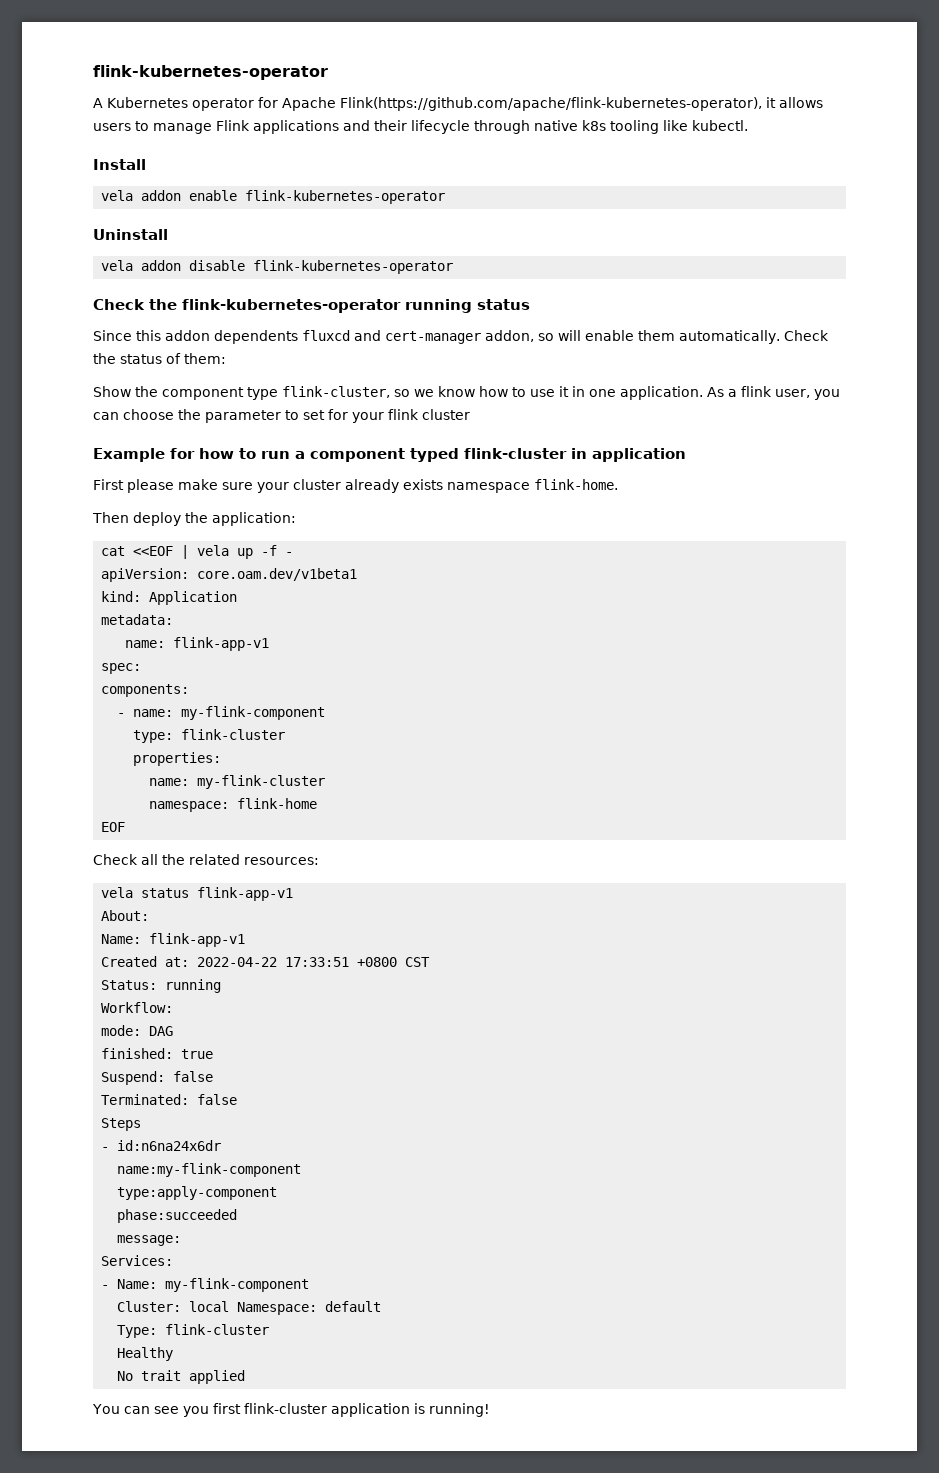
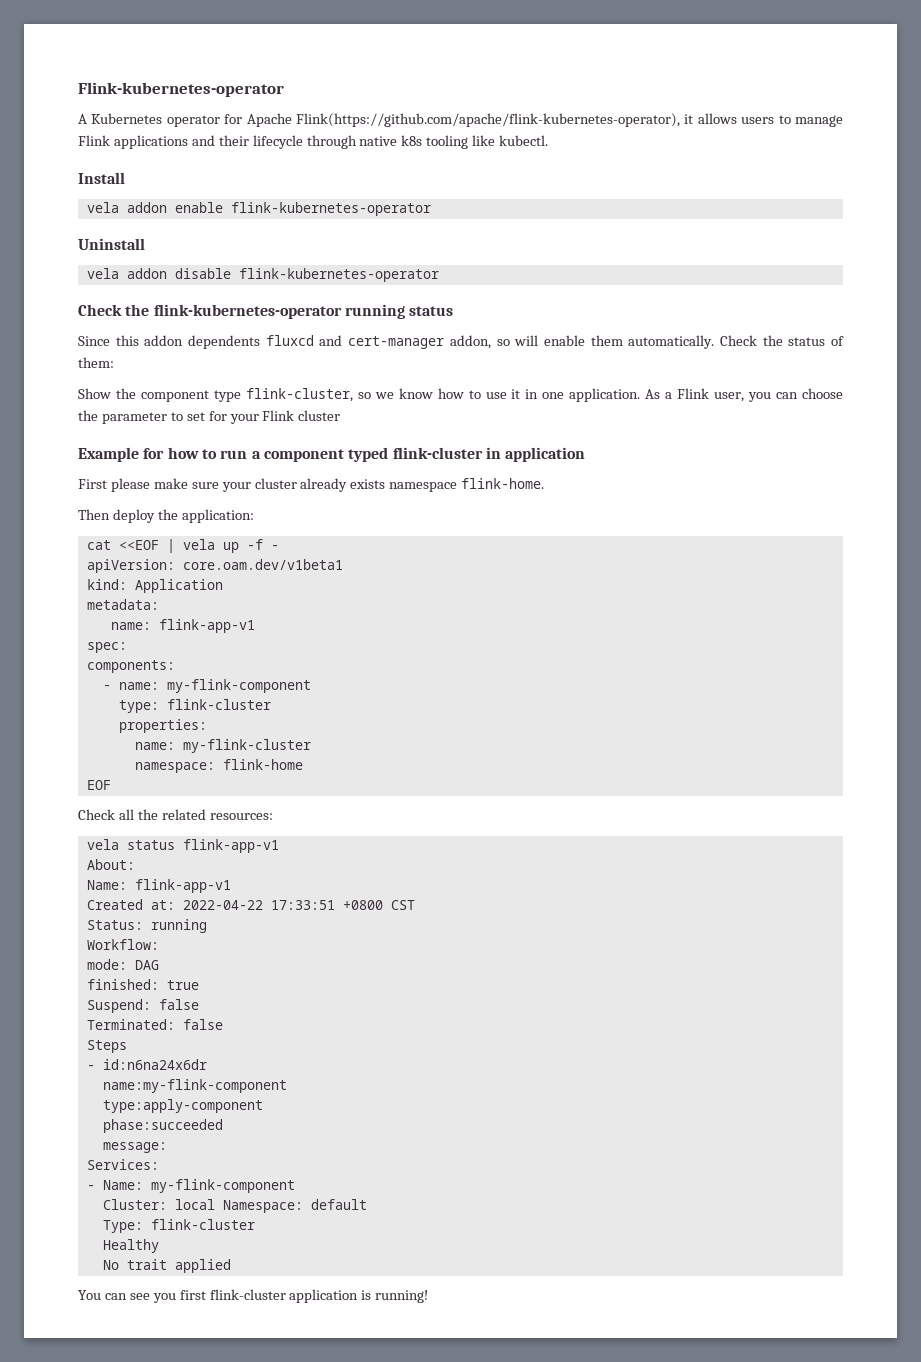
[93,65,328,80] flink-kubernetes-operator -> [78,82,284,97] Flink-kubernetes-operator
[741,386,772,397] flink -> [677,388,710,399] Flink
[388,409,419,420] flink -> [262,410,295,421] Flink

